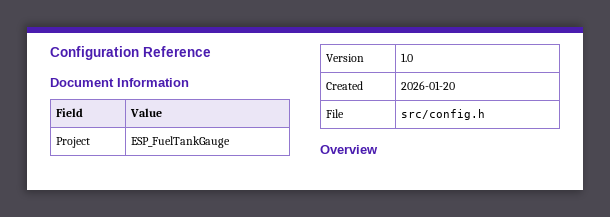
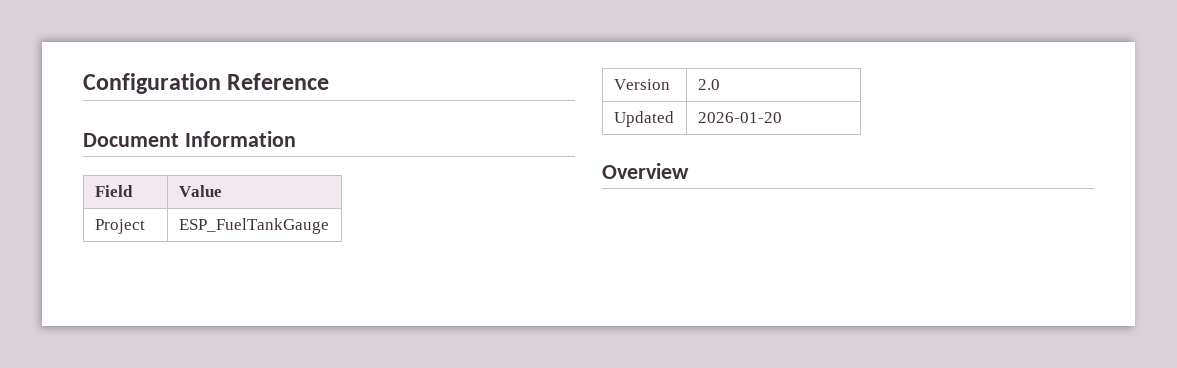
[401,53,414,62] [326,81,364,90] 1.0 // Created -> [697,79,720,90] [613,111,674,127] 2.0 // Updated
[326,109,345,118] [401,109,486,120] // File | src/config.h -> (782, 117) none

